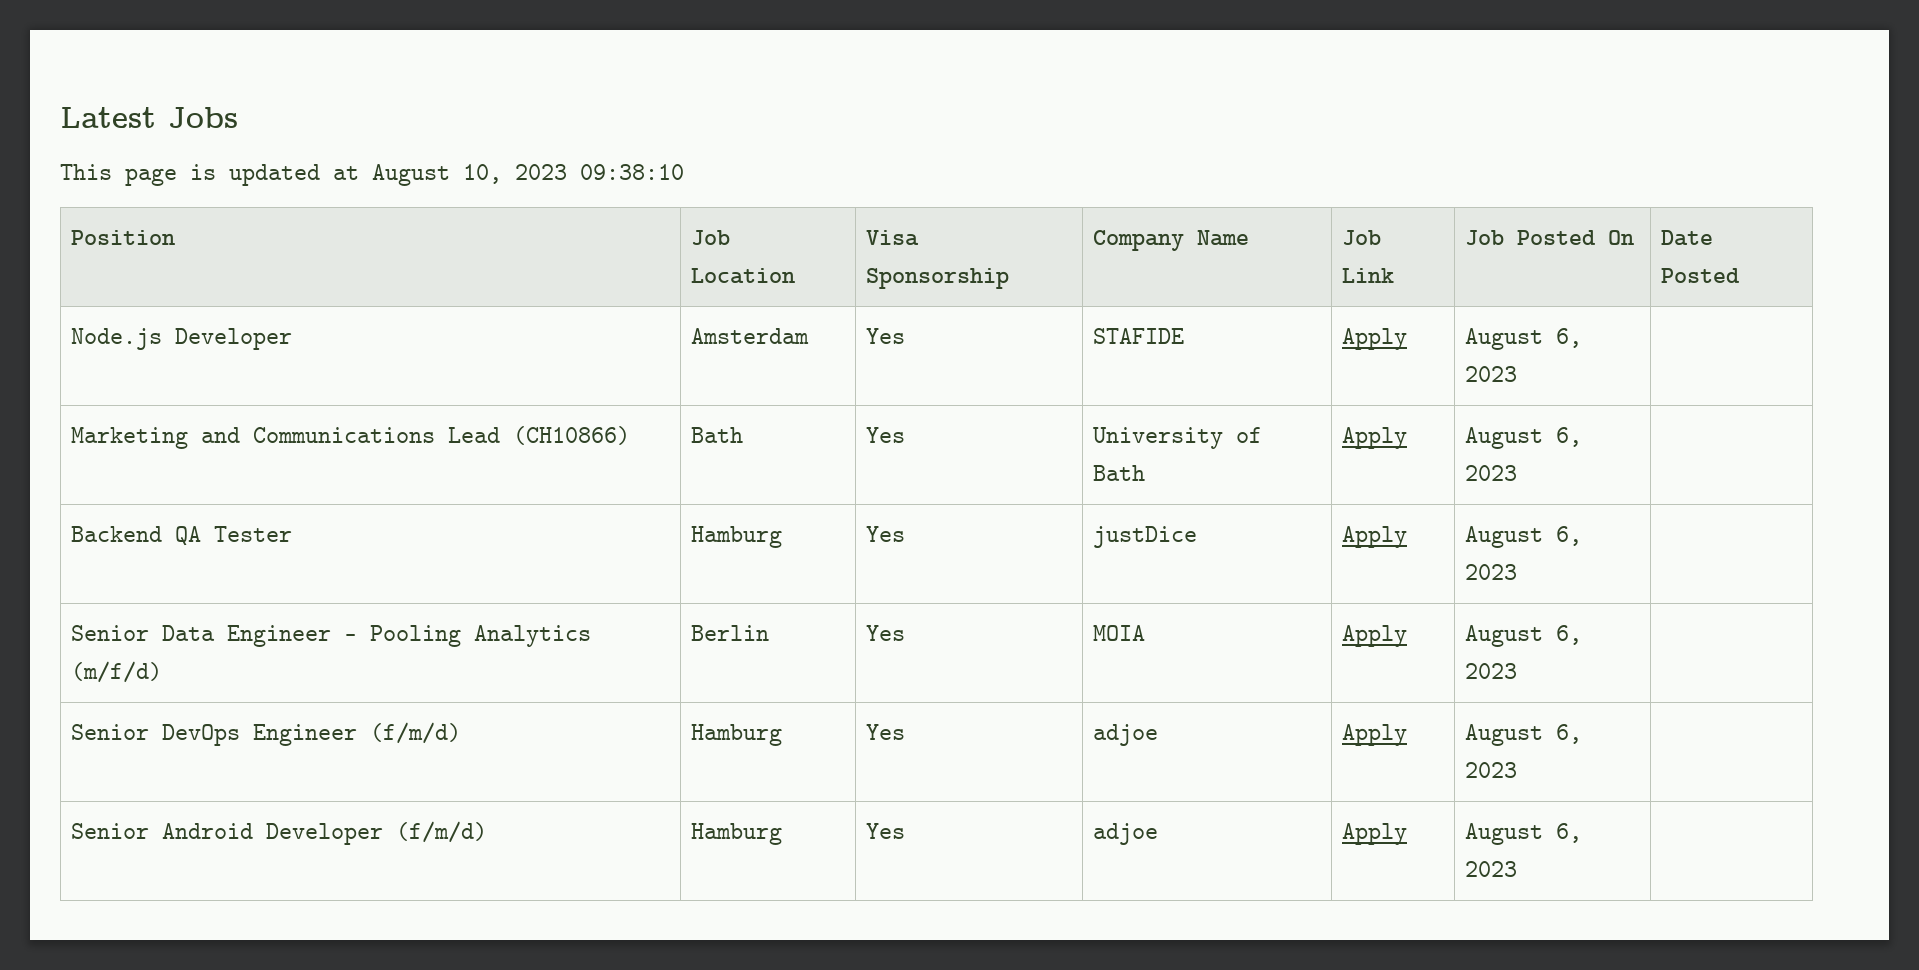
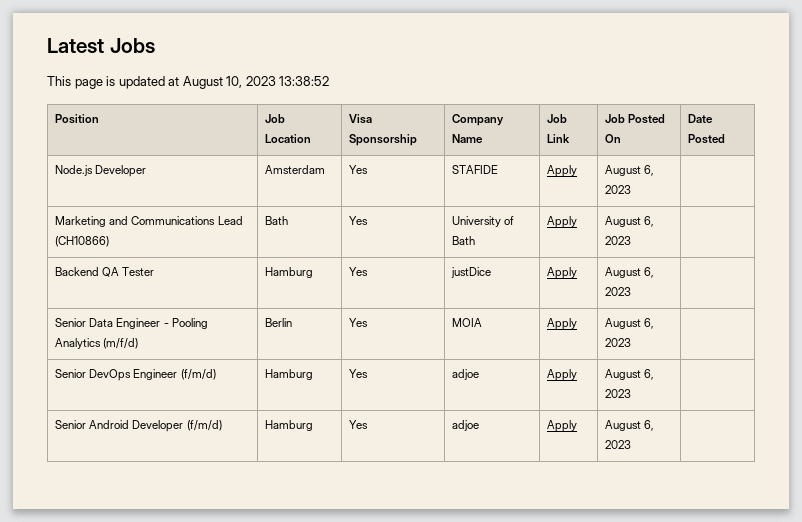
[580,164,684,180] 09:38:10 -> [279,76,330,86] 13:38:52

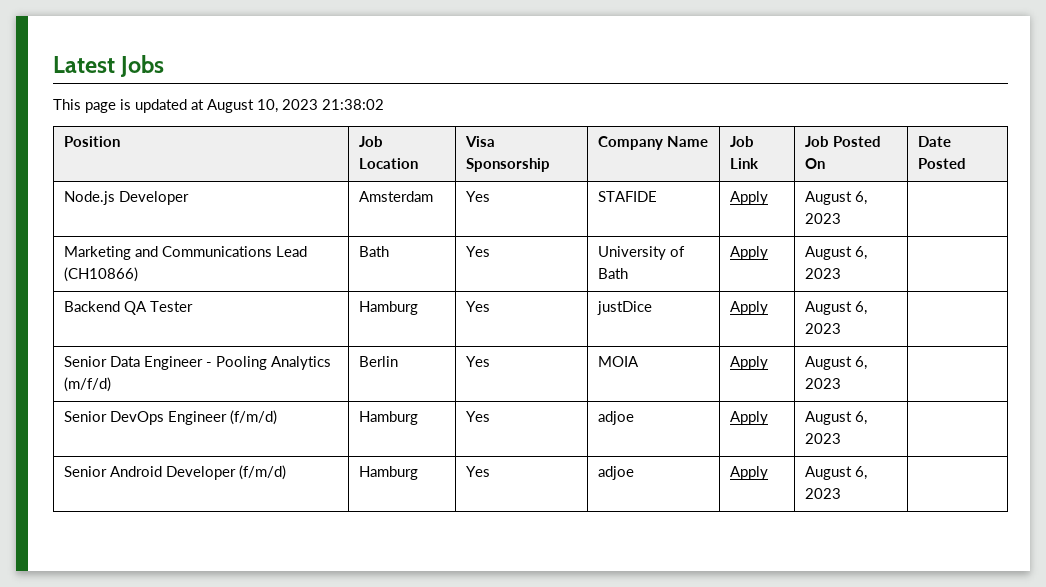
[279,76,330,86] 13:38:52 -> [322,99,384,110] 21:38:02

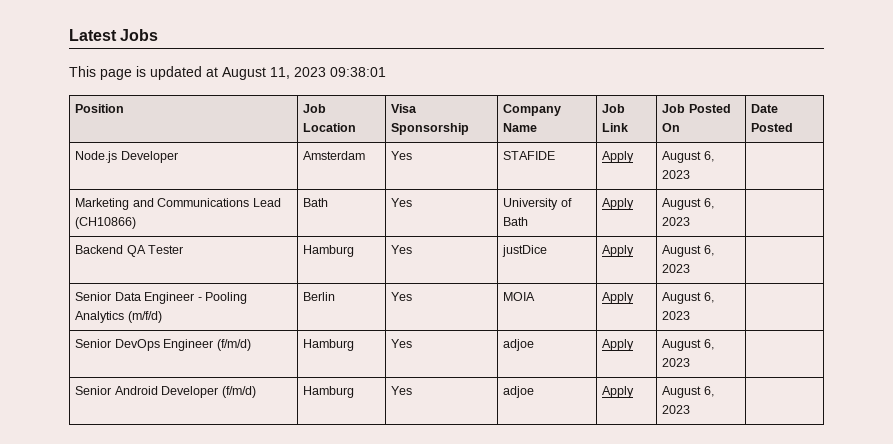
[257,99,384,113] 10, 2023 21:38:02 -> [270,67,386,79] 11, 2023 09:38:01

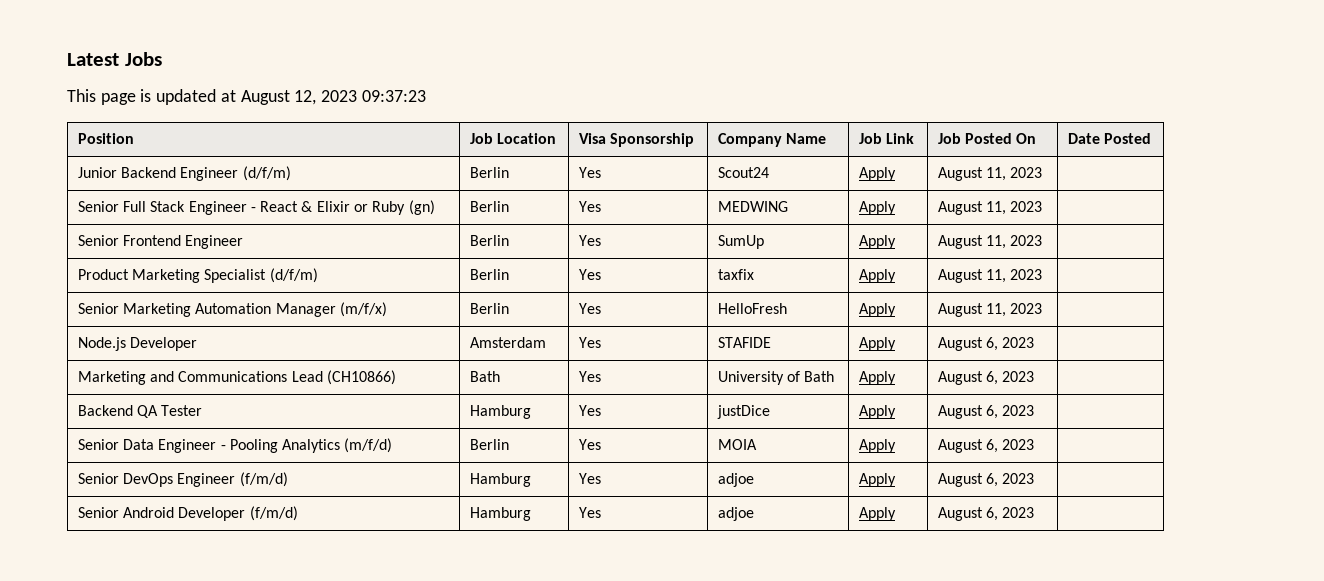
[270,67,386,79] 11, 2023 09:38:01 -> [294,90,426,105] 12, 2023 09:37:23
(794, 127) none -> [77,166,291,181] [469,167,509,178] [578,167,601,178] [717,167,769,178] [858,167,896,181] [937,167,1043,181] [77,200,435,215] [469,201,509,212] [578,201,601,212] [717,201,788,212] [858,201,896,215] [937,201,1043,215] [77,235,244,249] [469,235,509,246] [578,235,601,246] [717,235,764,249] [858,235,896,249] [937,235,1043,249] [77,268,318,283] [469,269,509,280] [578,269,601,280] [717,269,754,280] [858,269,896,283] [937,269,1043,283] [77,302,387,317] [469,303,509,314] [578,303,601,314] [717,303,787,314] [858,303,896,317] [937,303,1043,317] // Junior Backend Engineer (d/f/m) | Berlin | Yes | Scout24 | Apply | August 11, 2023 | // Senior Full Stack Engineer - React & Elixir or Ruby (gn) | Berlin | Yes | MEDWING | Apply | August 11, 2023 | // Senior Frontend Engineer | Berlin | Yes | SumUp | Apply | August 11, 2023 | // Product Marketing Specialist (d/f/m) | Berlin | Yes | taxfix | Apply | August 11, 2023 | // Senior Marketing Automation Manager (m/f/x) | Berlin | Yes | HelloFresh | Apply | August 11, 2023 |

